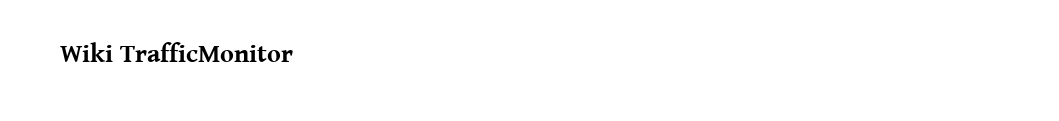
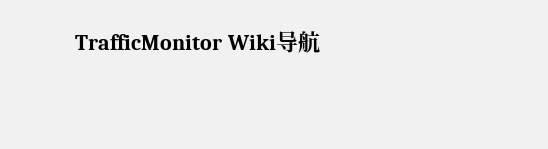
[60,42,294,62] Wiki TrafficMonitor -> [75,31,320,53] TrafficMonitor Wiki导航

